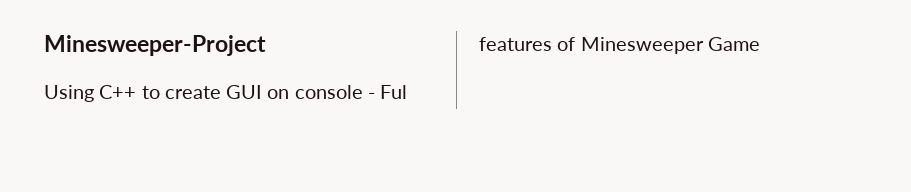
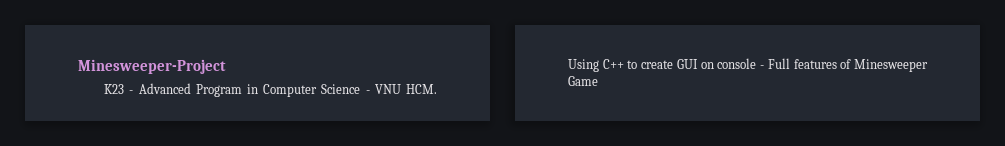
(266, 45) none -> [104,83,437,97] K23 - Advanced Program in Computer Science - VNU HCM.
[380,85,408,99] Ful -> [767,58,790,69] Full

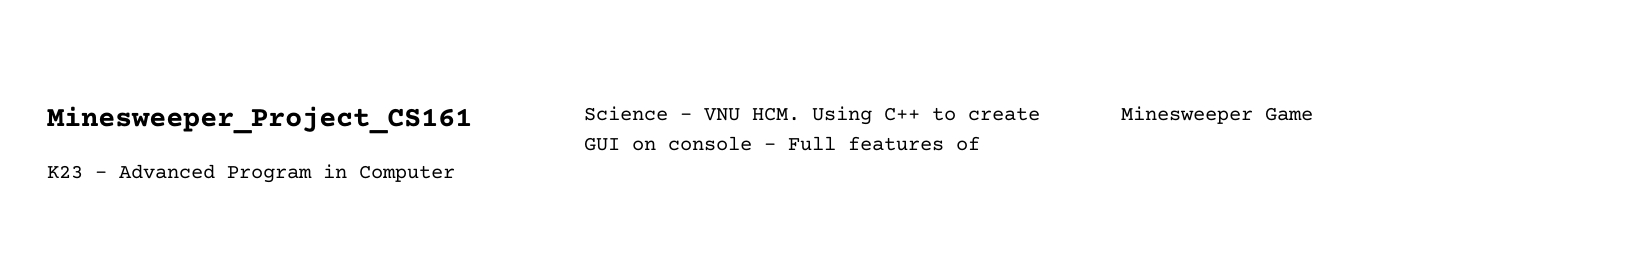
[78,59,226,74] Minesweeper-Project -> [47,106,472,134] Minesweeper_Project_CS161

